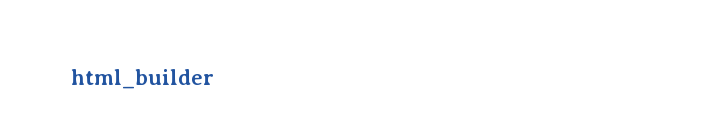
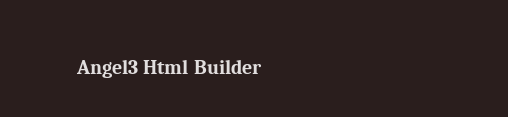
[71,69,214,89] html_builder -> [76,59,262,78] Angel3 Html Builder

